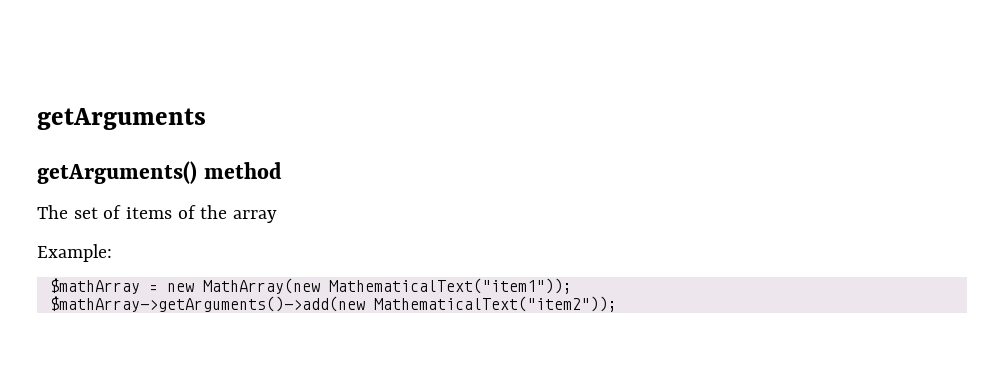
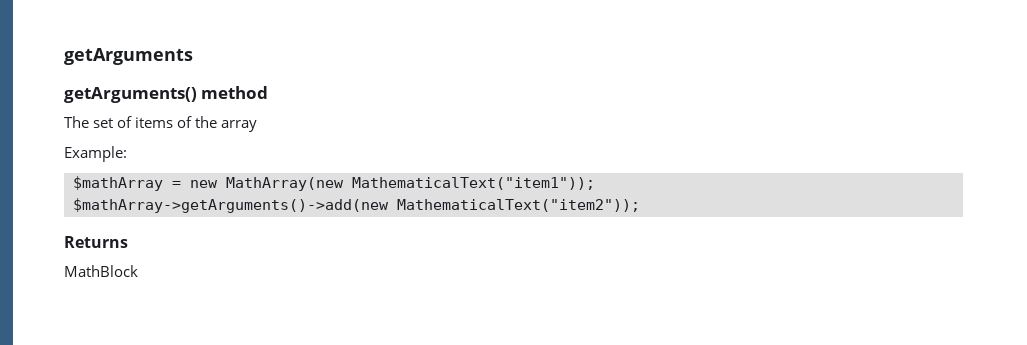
(617, 304) none -> [64,236,128,248] [64,265,138,277] // Returns // MathBlock

